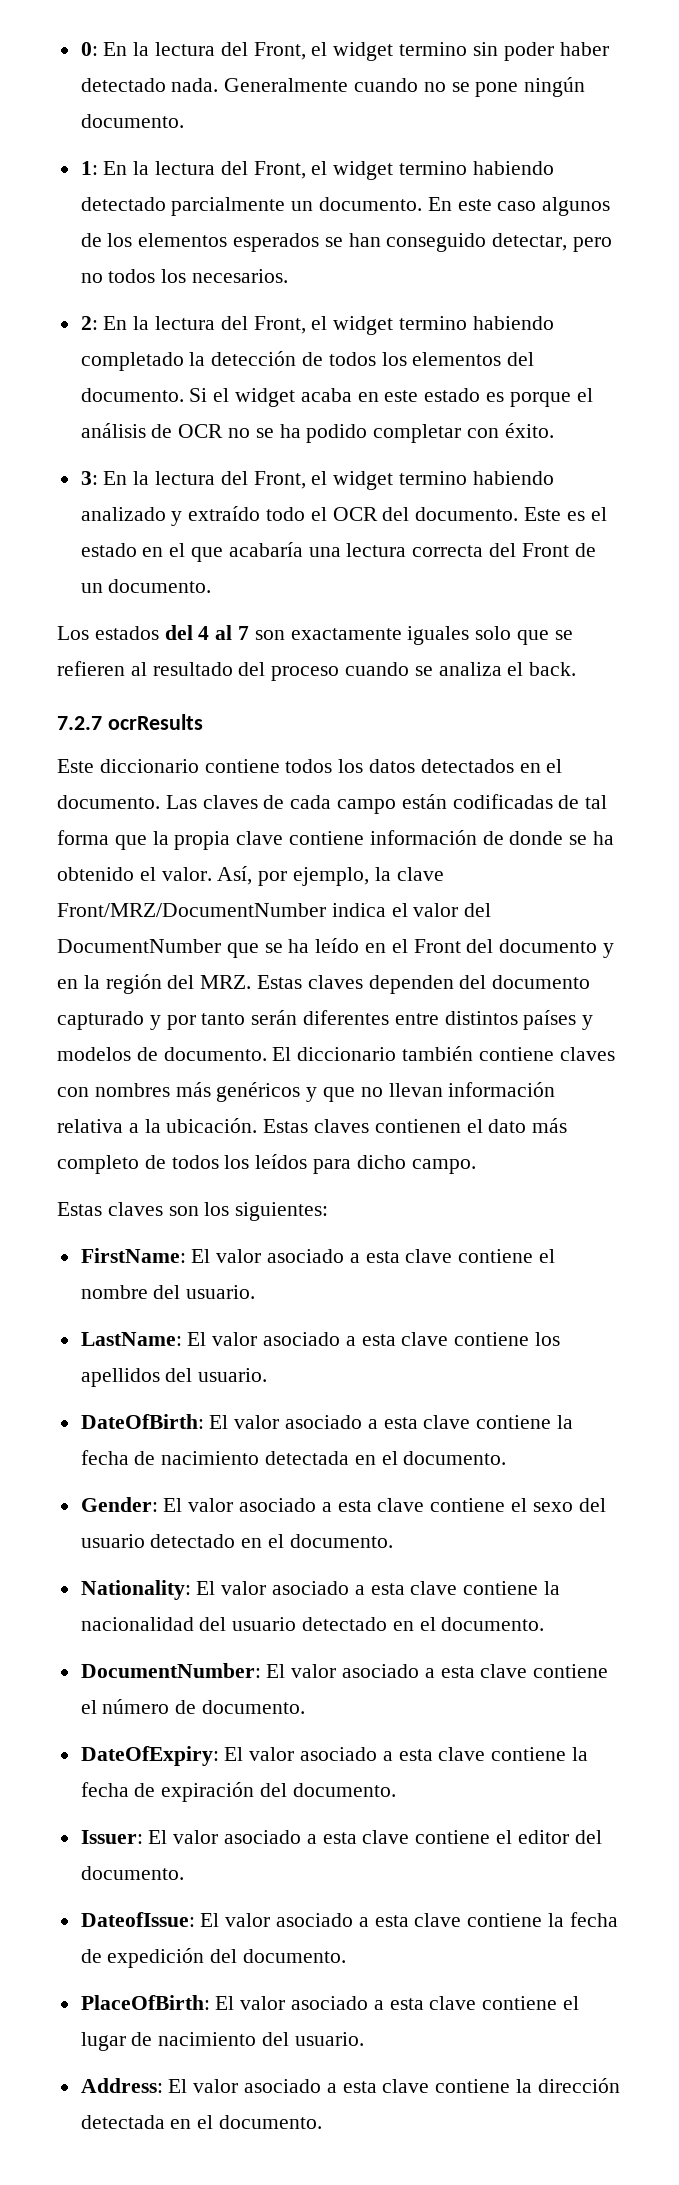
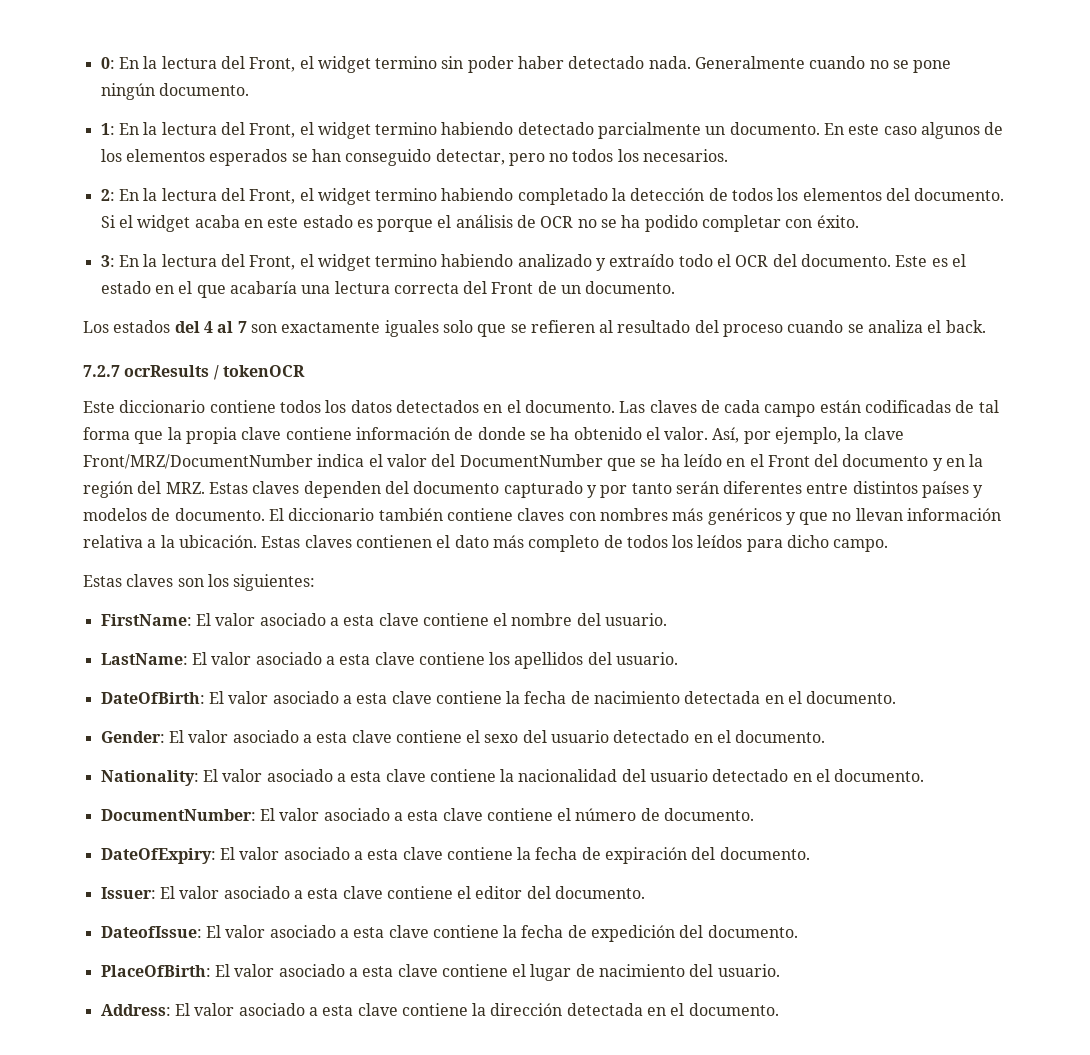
(203, 722) none -> [213,365,305,380] / tokenOCR

